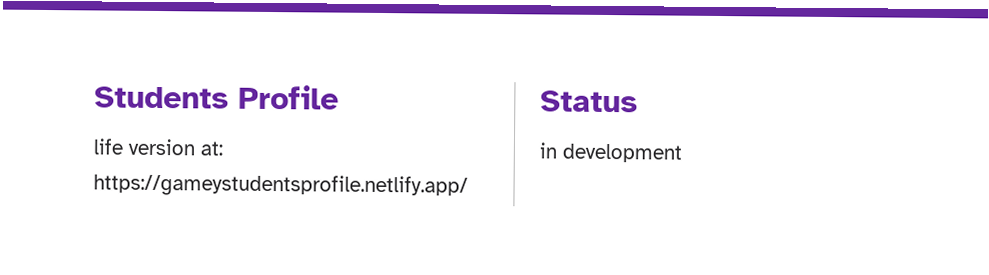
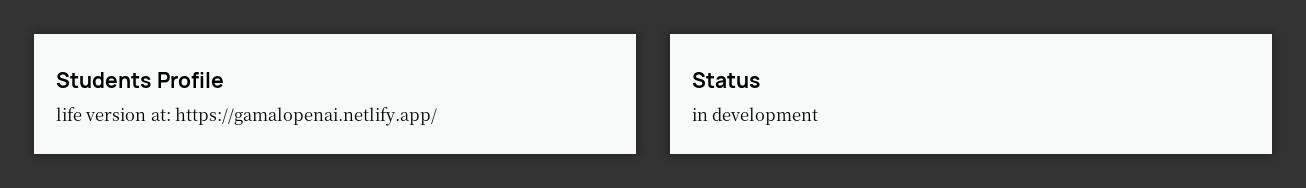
[93,173,468,198] https://gameystudentsprofile.netlify.app/ -> [175,107,438,126] https://gamalopenai.netlify.app/

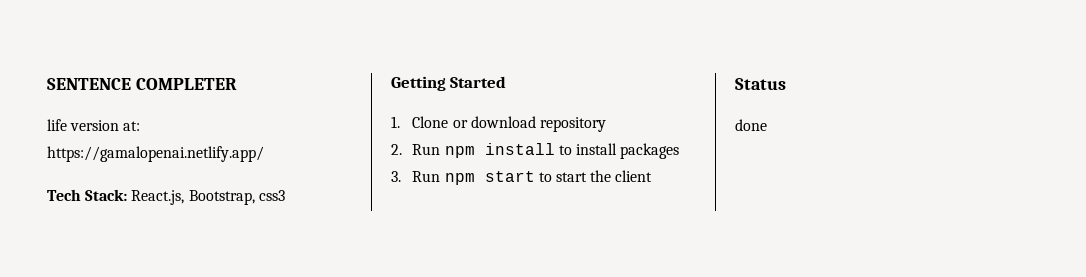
[56,72,224,88] Students Profile -> [47,78,237,90] SENTENCE COMPLETER
(438, 116) none -> [47,189,285,205] [391,76,507,91] [391,116,607,132] [391,143,680,159] [391,170,653,185] // Tech Stack: React.js, Bootstrap, css3 // Getting Started // 1. Clone or download repository // 2. Run npm install to install packages // 3. Run npm start to start the client
[692,107,819,125] in development -> [735,119,767,131] done

